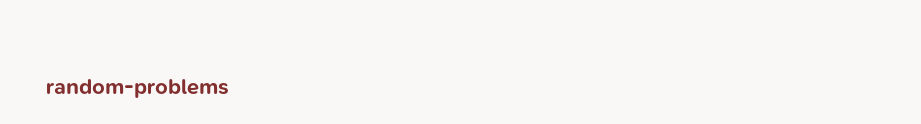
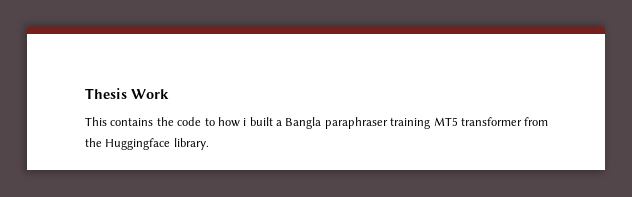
[46,79,229,98] random-problems -> [85,88,169,99] [85,117,549,129] [85,138,209,150] Thesis Work // This contains the code to how i built a Bangla paraphraser training MT5 transformer from the Huggingface library.

